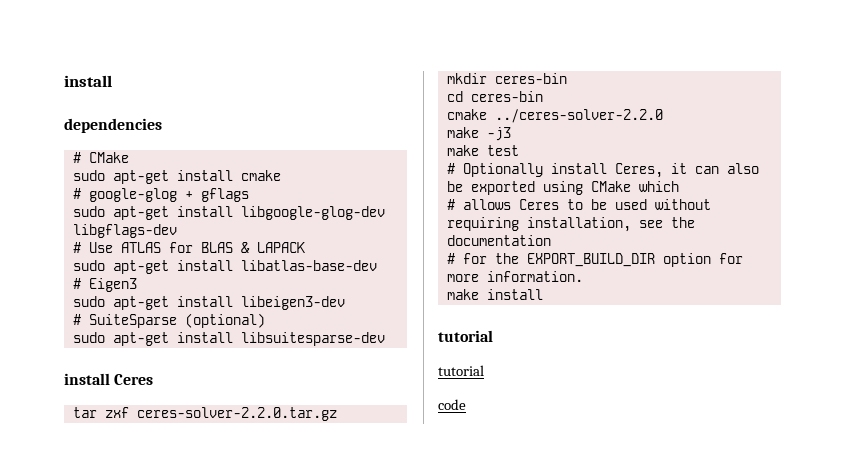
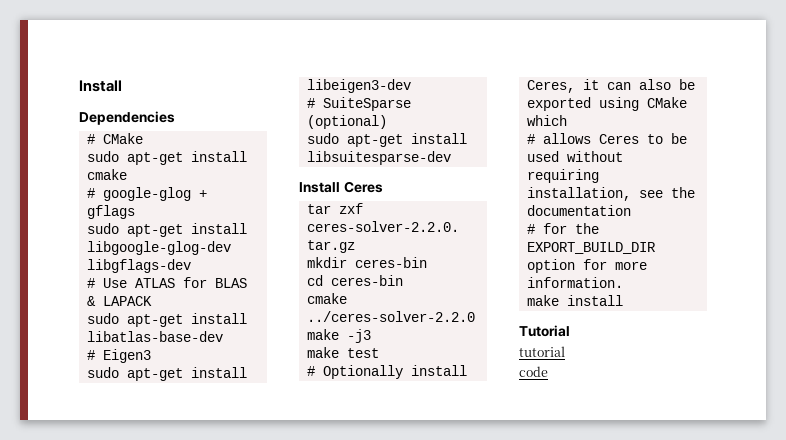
[64,75,112,87] [64,118,162,133] install // dependencies -> [79,80,122,92] [79,111,175,125] Install // Dependencies
[64,373,110,385] install -> [299,182,340,193] Install
[438,330,493,342] tutorial -> [519,325,570,337] Tutorial

